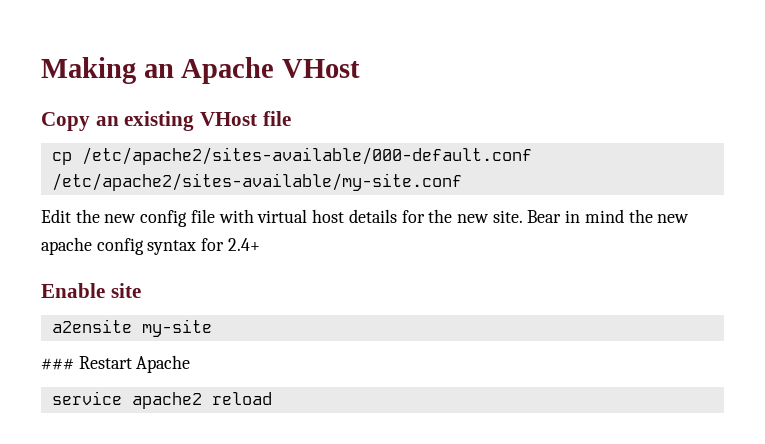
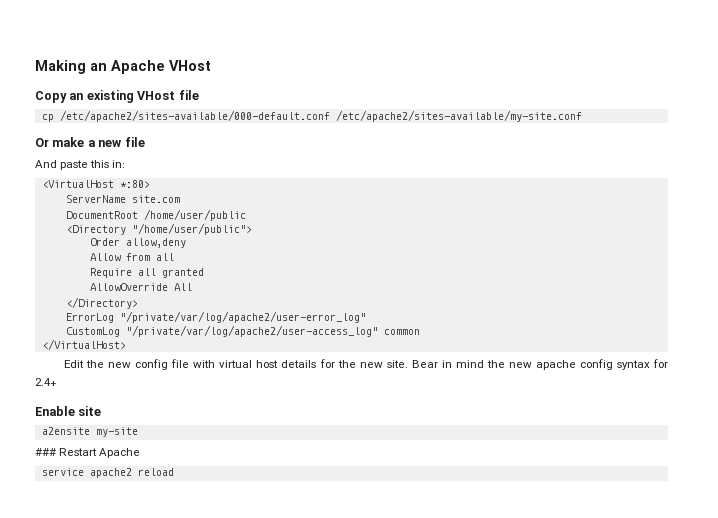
(462, 182) none -> [35,137,145,147] [35,160,126,170] [41,180,150,188] [65,195,180,203] [65,209,246,221] [65,223,252,235] [89,238,186,248] [89,253,174,261] [89,268,204,278] [89,283,192,291] [65,297,138,309] [65,311,366,323] [65,325,420,337] [41,339,126,350] // Or make a new file // And paste this in: // <VirtualHost *:80> // ServerName site.com // DocumentRoot /home/user/public // <Directory "/home/user/public"> // Order allow,deny // Allow from all // Require all granted // AllowOverride All // </Directory> // ErrorLog "/private/var/log/apache2/user-error_log" // CustomLog "/private/var/log/apache2/user-access_log" common // </VirtualHost>

